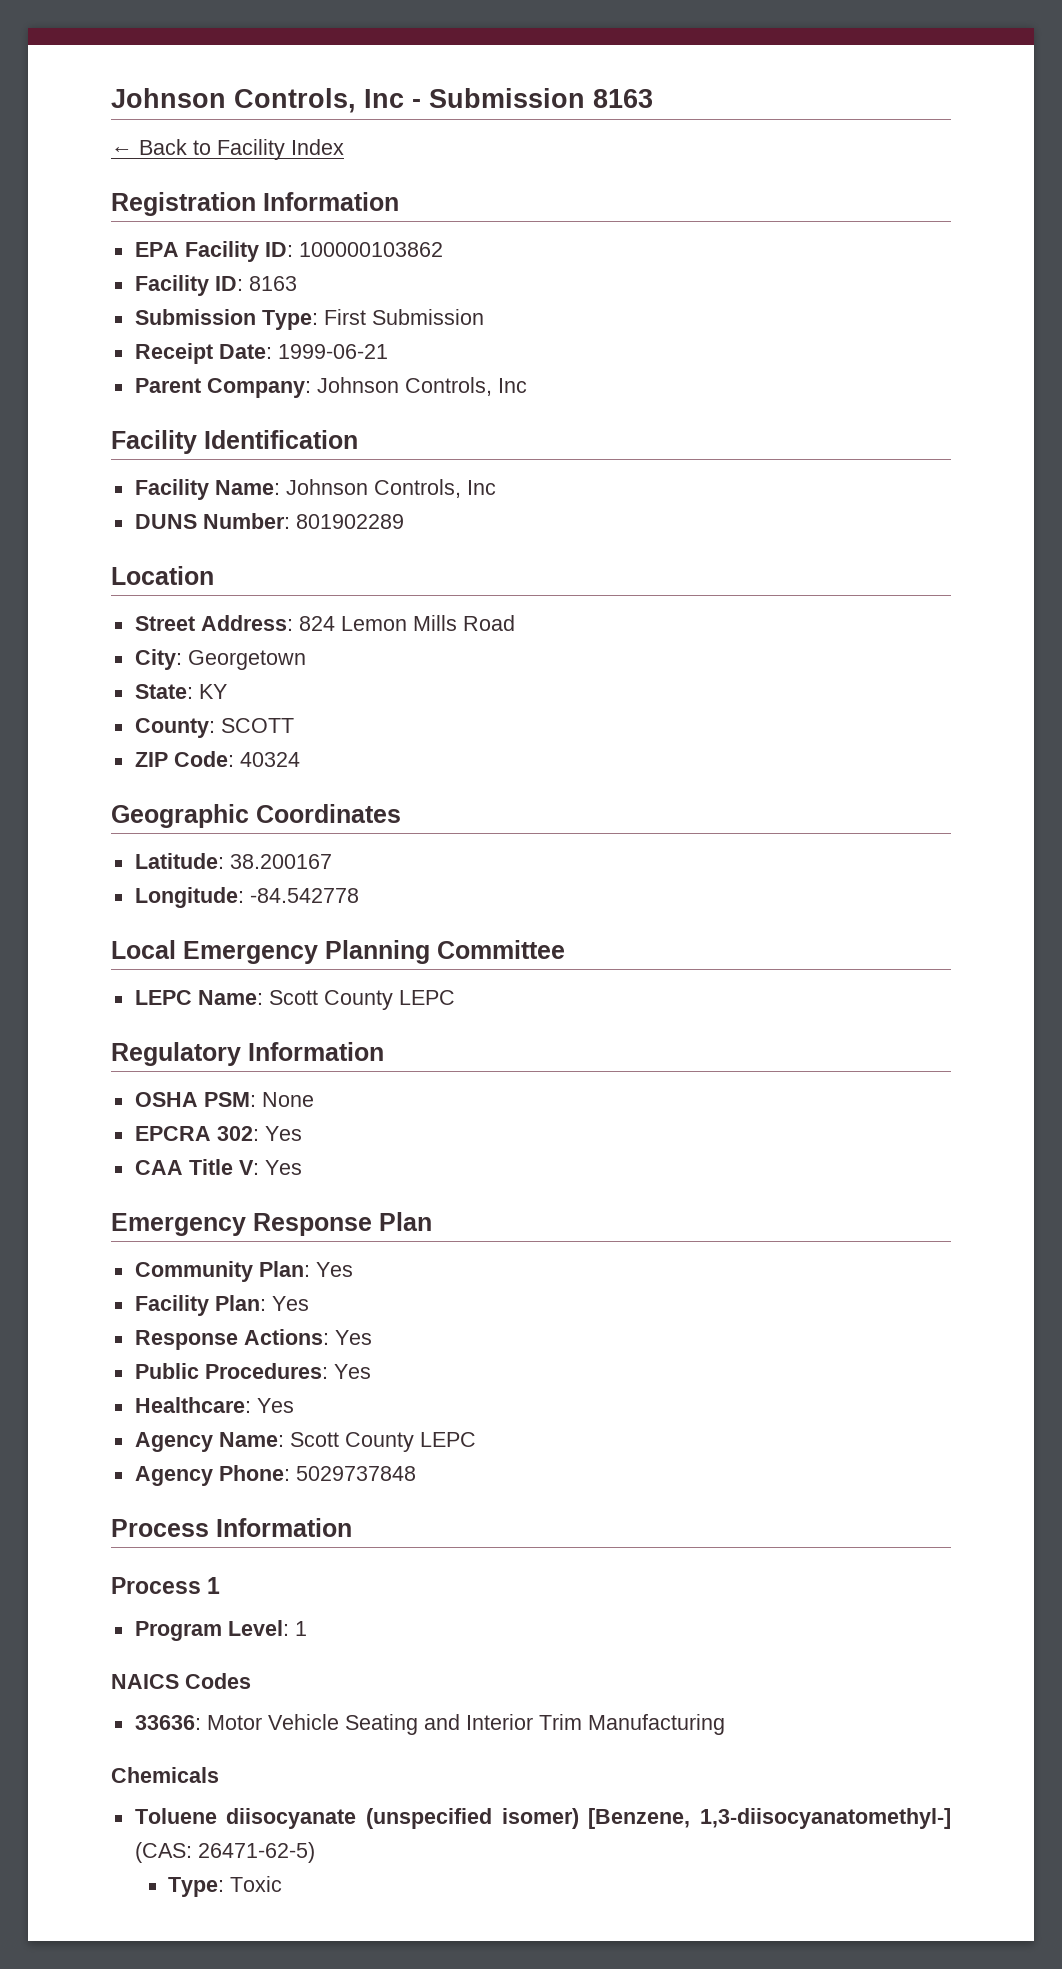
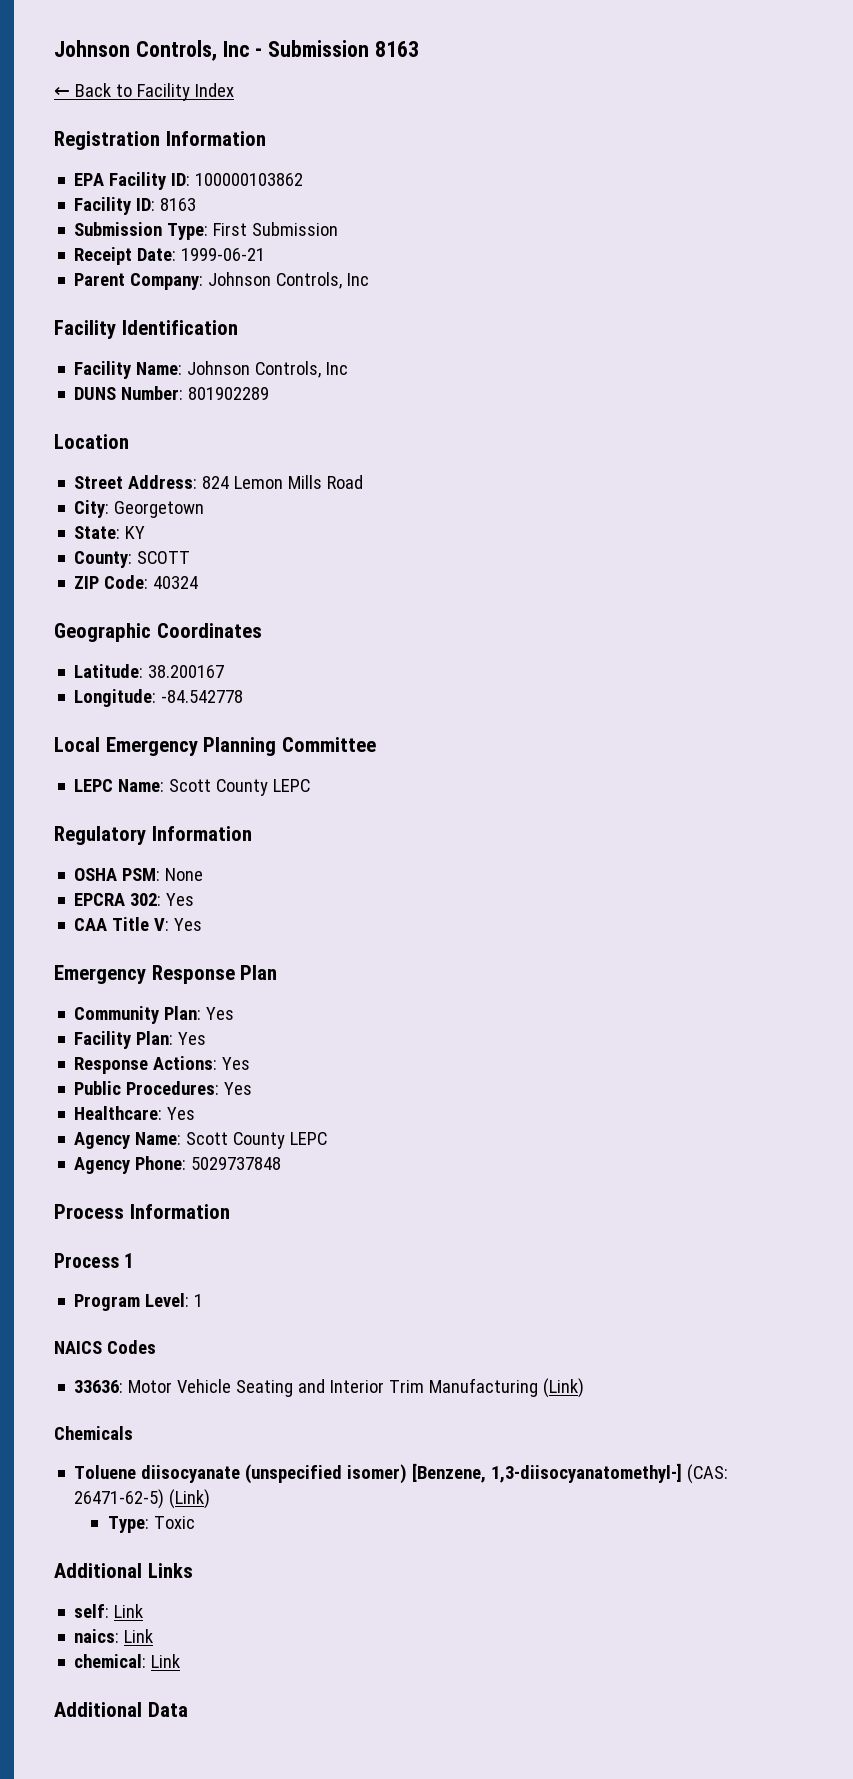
(725, 1724) none -> [543,1378,585,1398] (Link)
(315, 1852) none -> [169,1489,211,1509] (Link)
(282, 1884) none -> [54,1563,193,1578] [74,1604,144,1618] [74,1629,154,1643] [74,1654,181,1668] [54,1702,188,1717] // Additional Links // self: Link // naics: Link // chemical: Link // Additional Data

